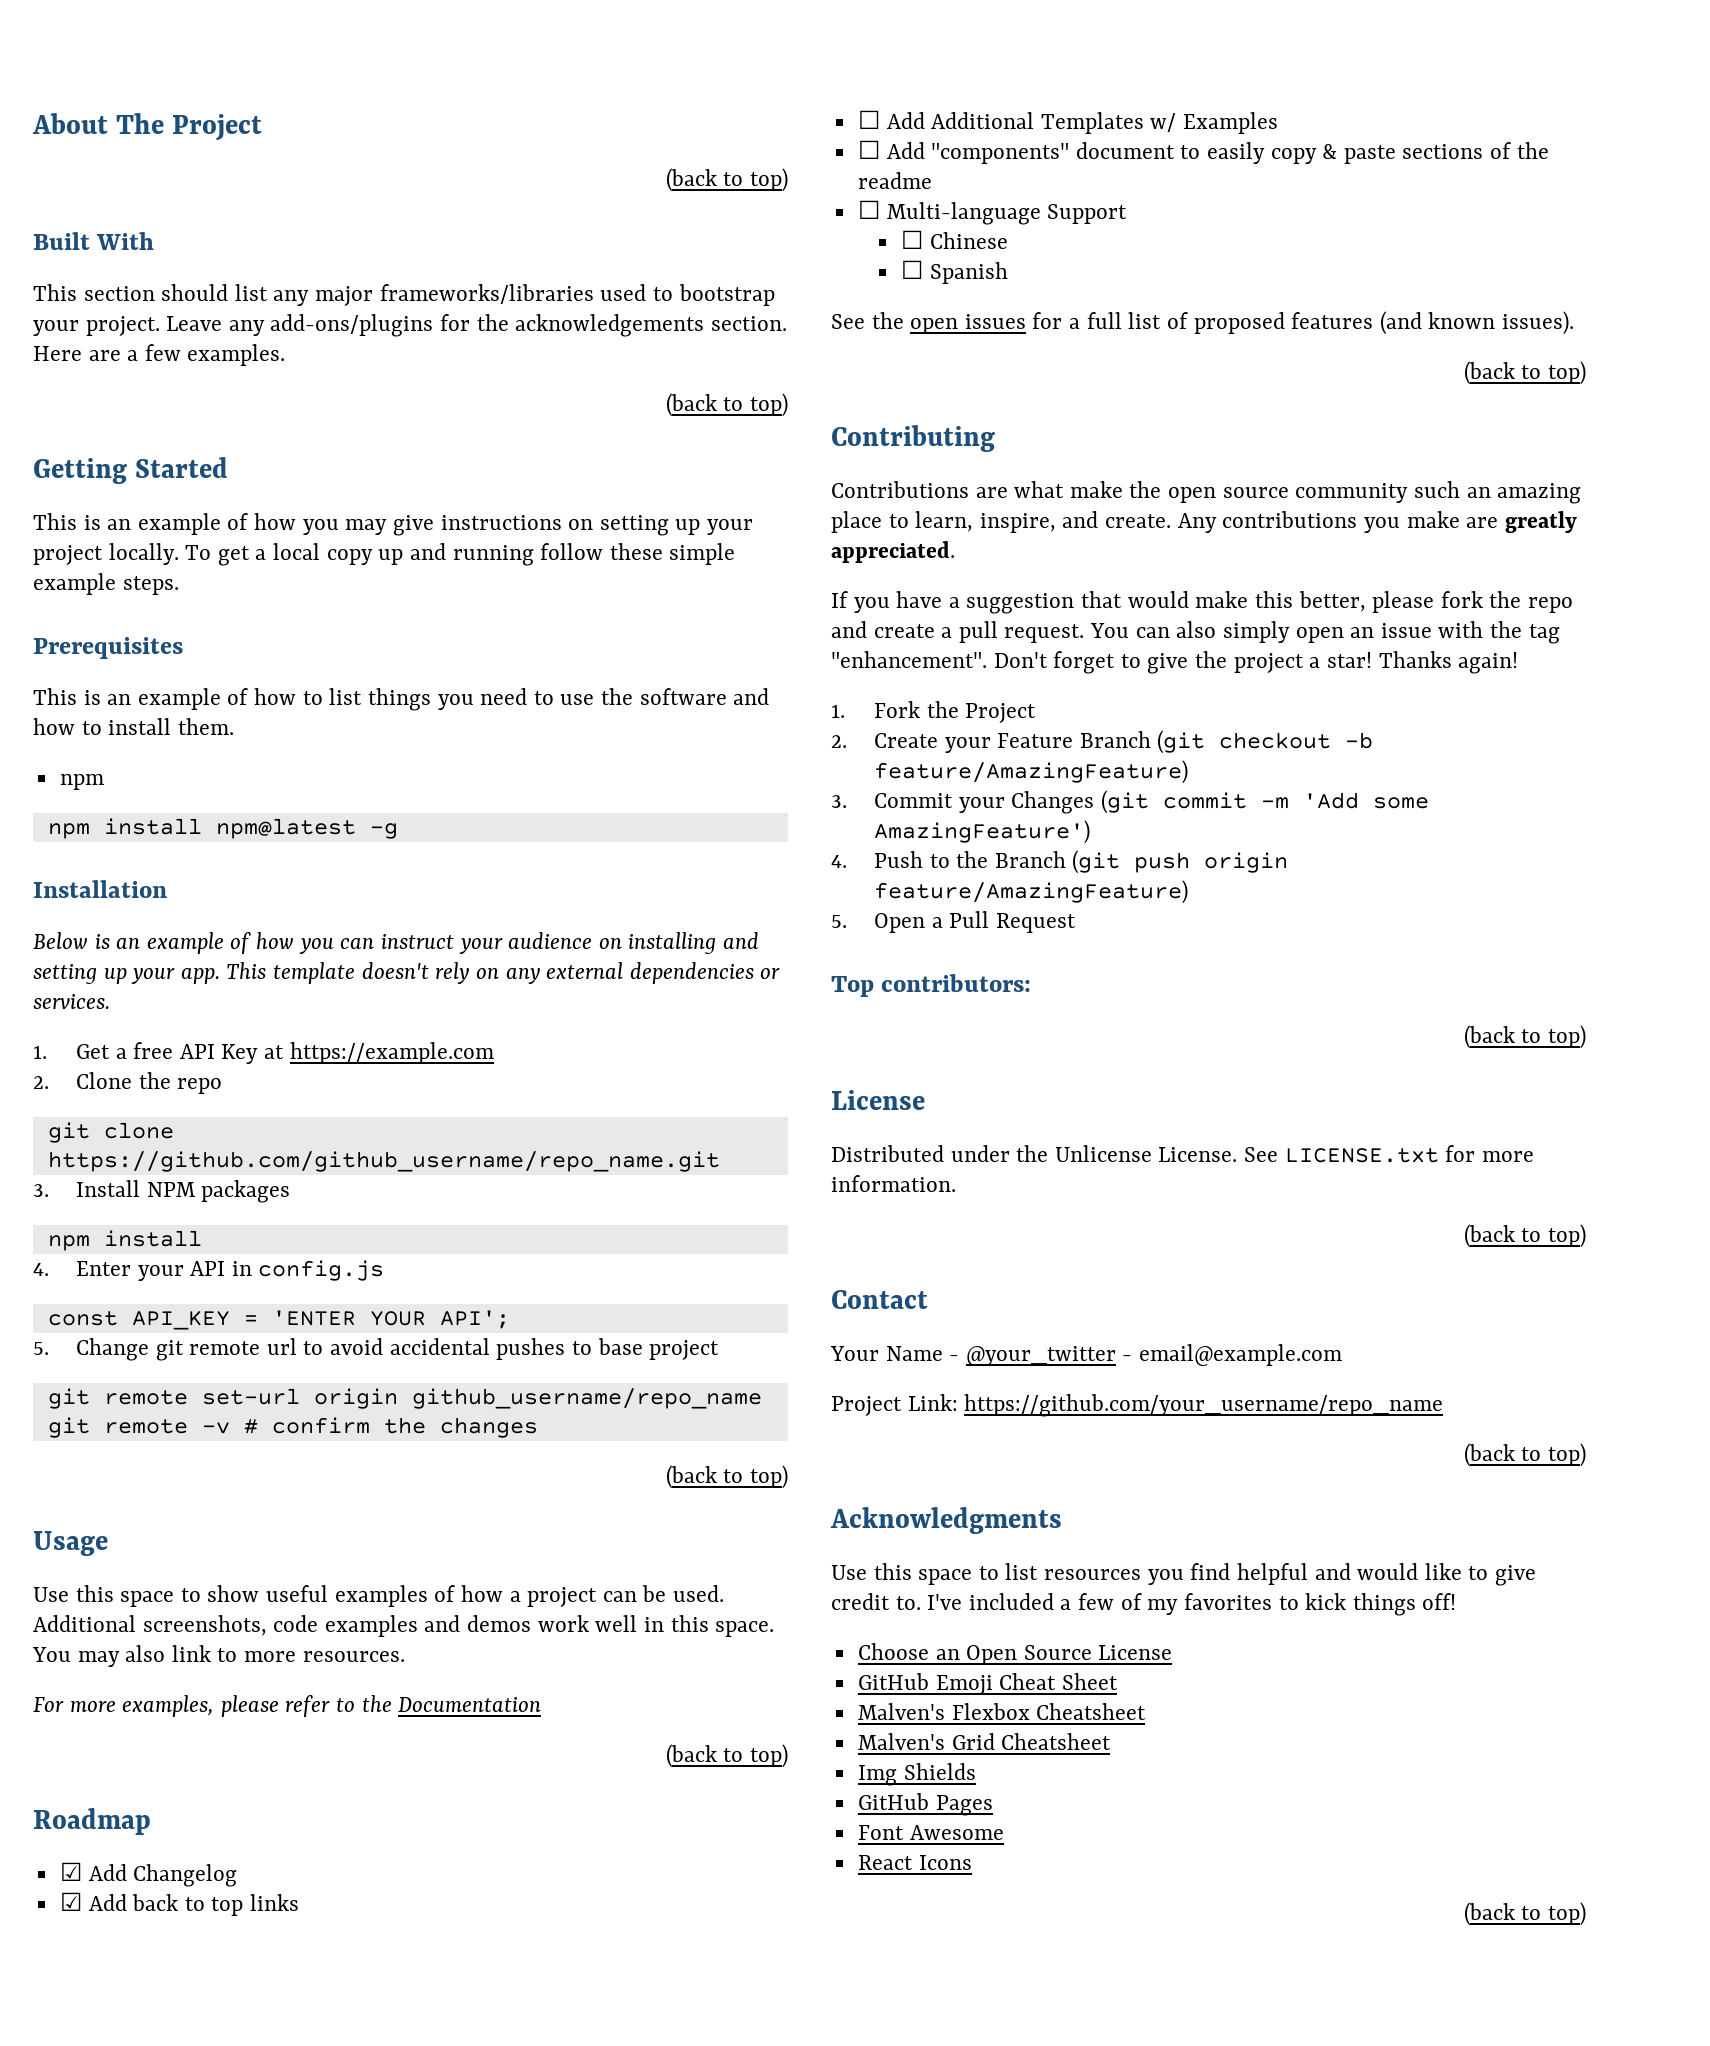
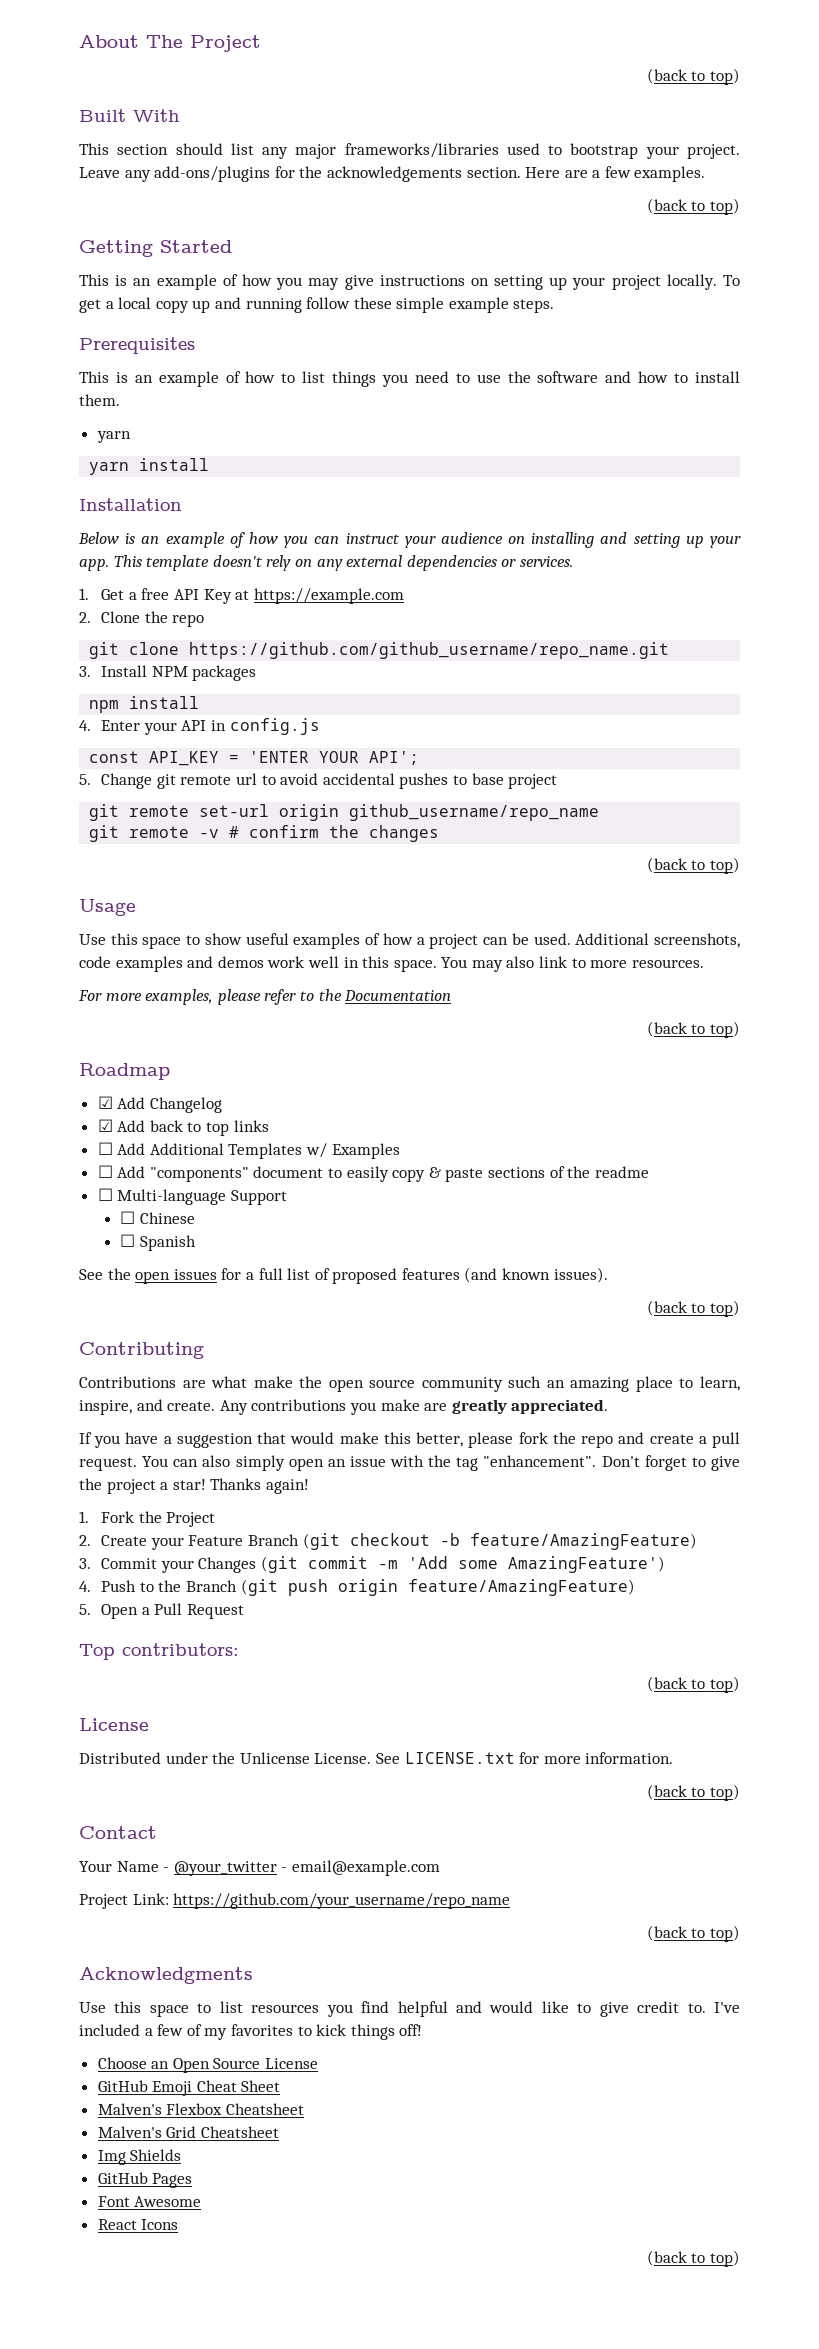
[59,774,104,790] [47,818,398,839] npm // npm install npm@latest -g -> [96,431,131,443] [89,458,210,475] yarn // yarn install

